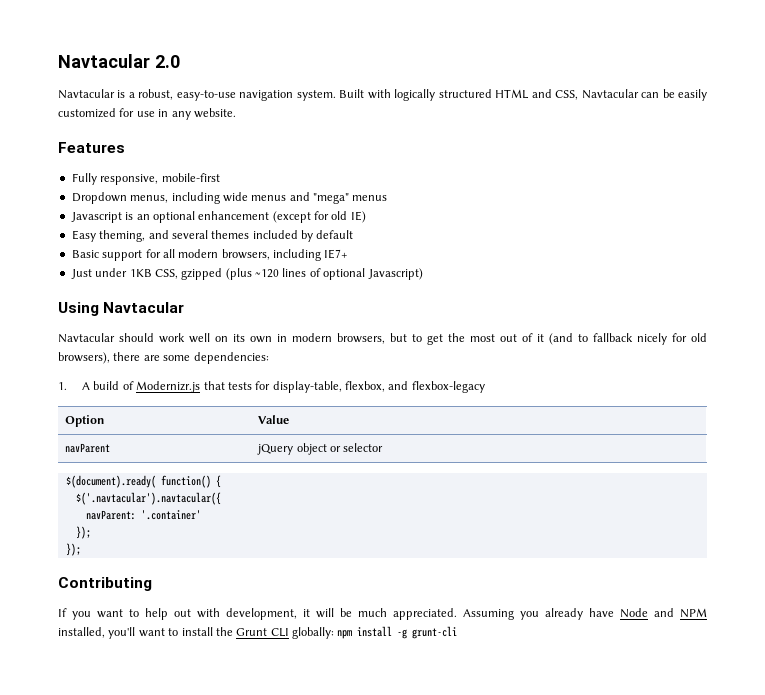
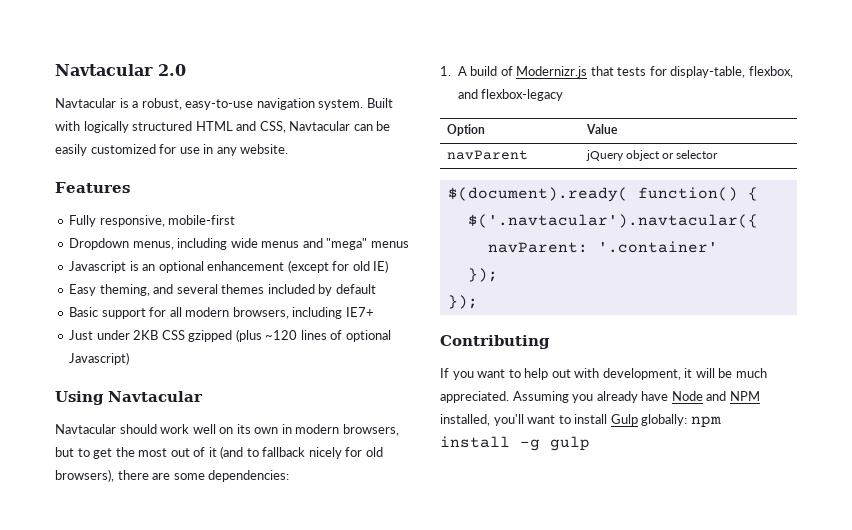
[129,269,178,279] 1KB CSS, -> [133,330,185,340] 2KB CSS
[215,627,289,637] the Grunt CLI -> [610,414,638,426] Gulp
[412,626,458,639] grunt-cli -> [550,436,590,451] gulp

